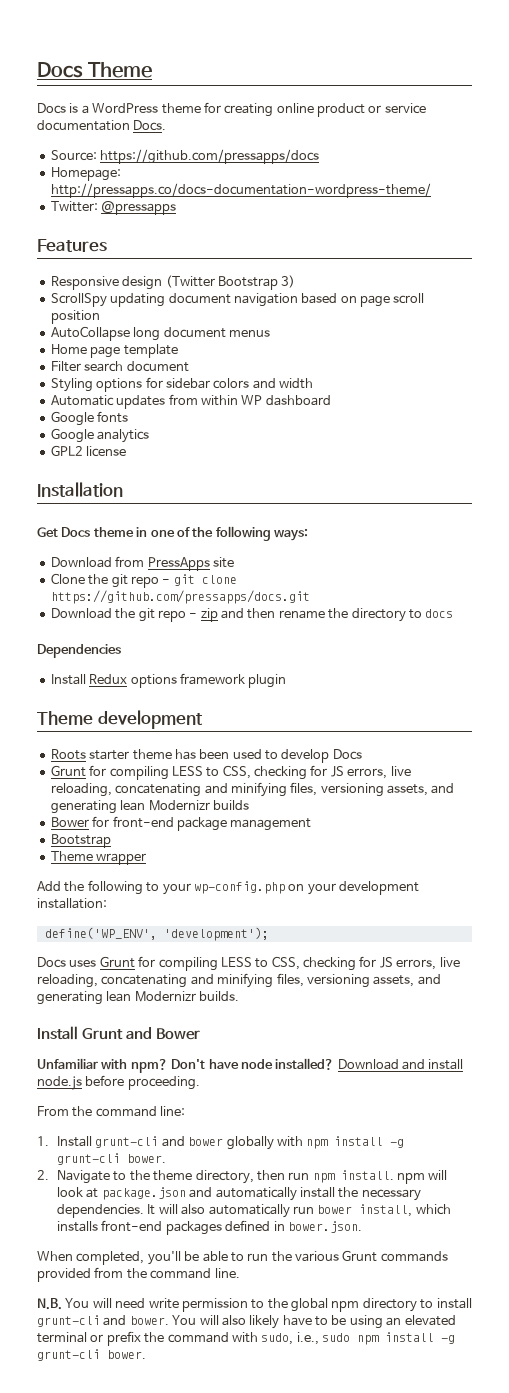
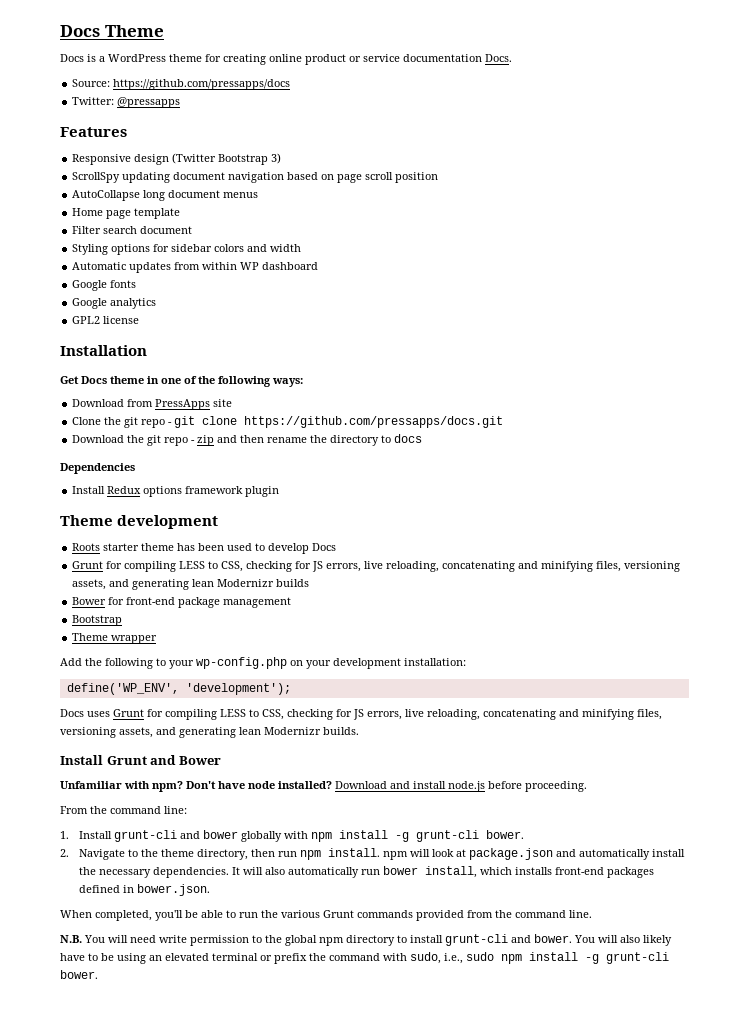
[50,167,121,181] [50,183,431,198] // Homepage: http://pressapps.co/docs-documentation-wordpress-theme/ -> (291, 84) none

